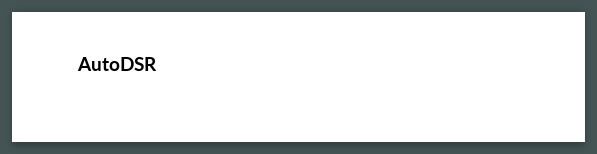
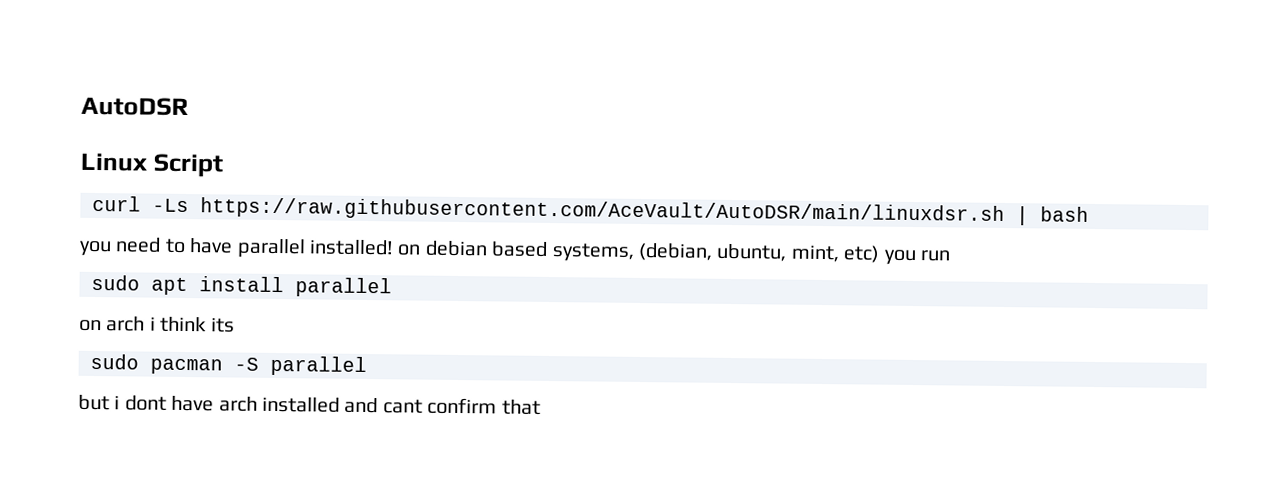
(157, 64) none -> [80,152,223,178] [92,195,1089,226] [79,237,950,266] [91,274,392,298] [79,316,235,333] [90,353,367,376] [78,394,541,415] // Linux Script // curl -Ls https://raw.githubusercontent.com/AceVault/AutoDSR/main/linuxdsr.sh | bash // you need to have parallel installed! on debian based systems, (debian, ubuntu, mint, etc) you run // sudo apt install parallel // on arch i think its // sudo pacman -S parallel // but i dont have arch installed and cant confirm that

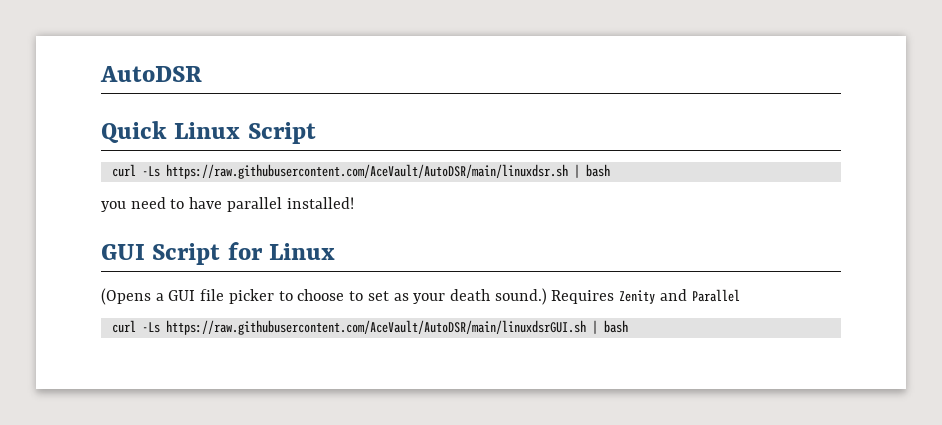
(189, 106) none -> [101,121,167,143] Quick
[397,240,950,266] [91,274,392,298] [79,316,235,333] [90,353,367,376] [78,394,541,415] on debian based systems, (debian, ubuntu, mint, etc) you run // sudo apt install parallel // on arch i think its // sudo pacman -S parallel // but i dont have arch installed and cant confirm that -> [101,242,336,265] [101,288,740,305] [111,320,628,335] // GUI Script for Linux // (Opens a GUI file picker to choose to set as your death sound.) Requires Zenity and Parallel // curl -Ls https://raw.githubusercontent.com/AceVault/AutoDSR/main/linuxdsrGUI.sh | bash

